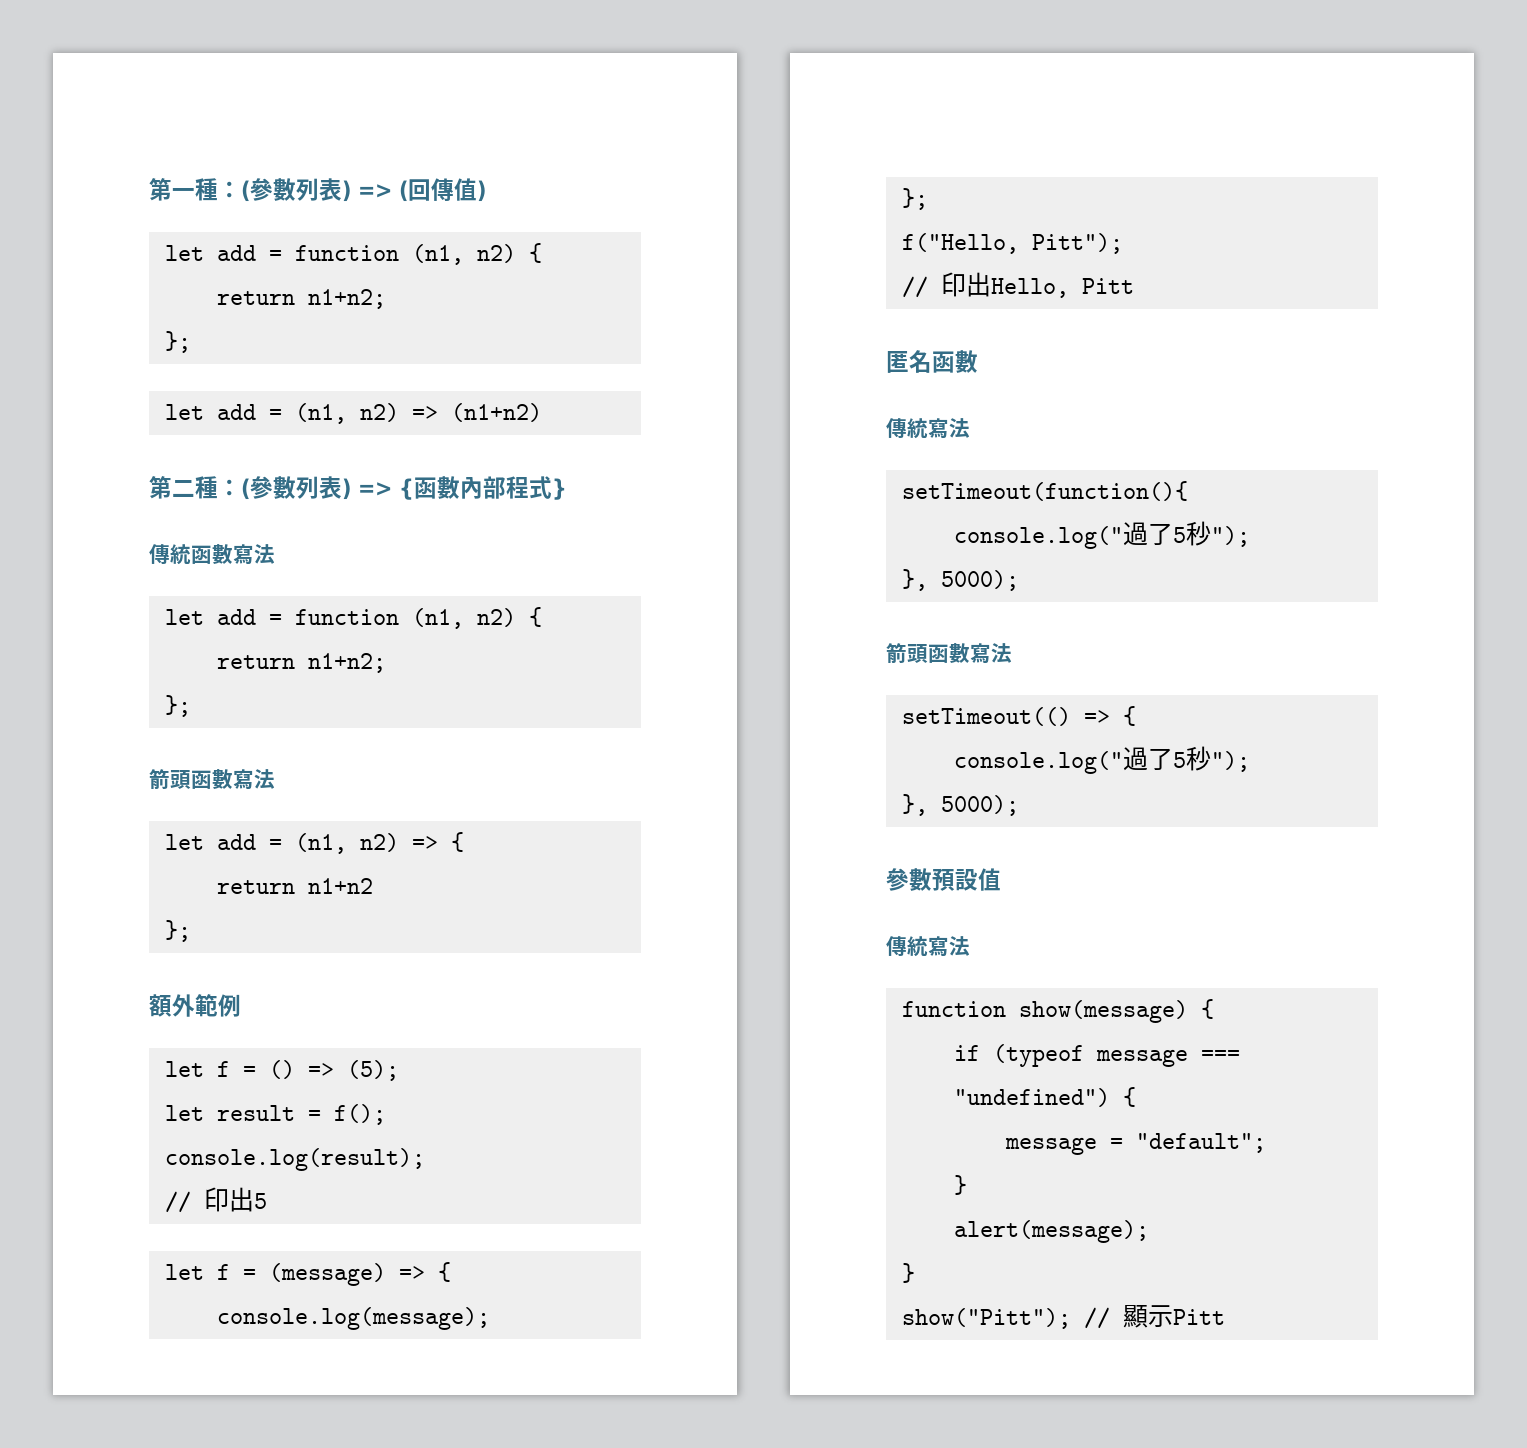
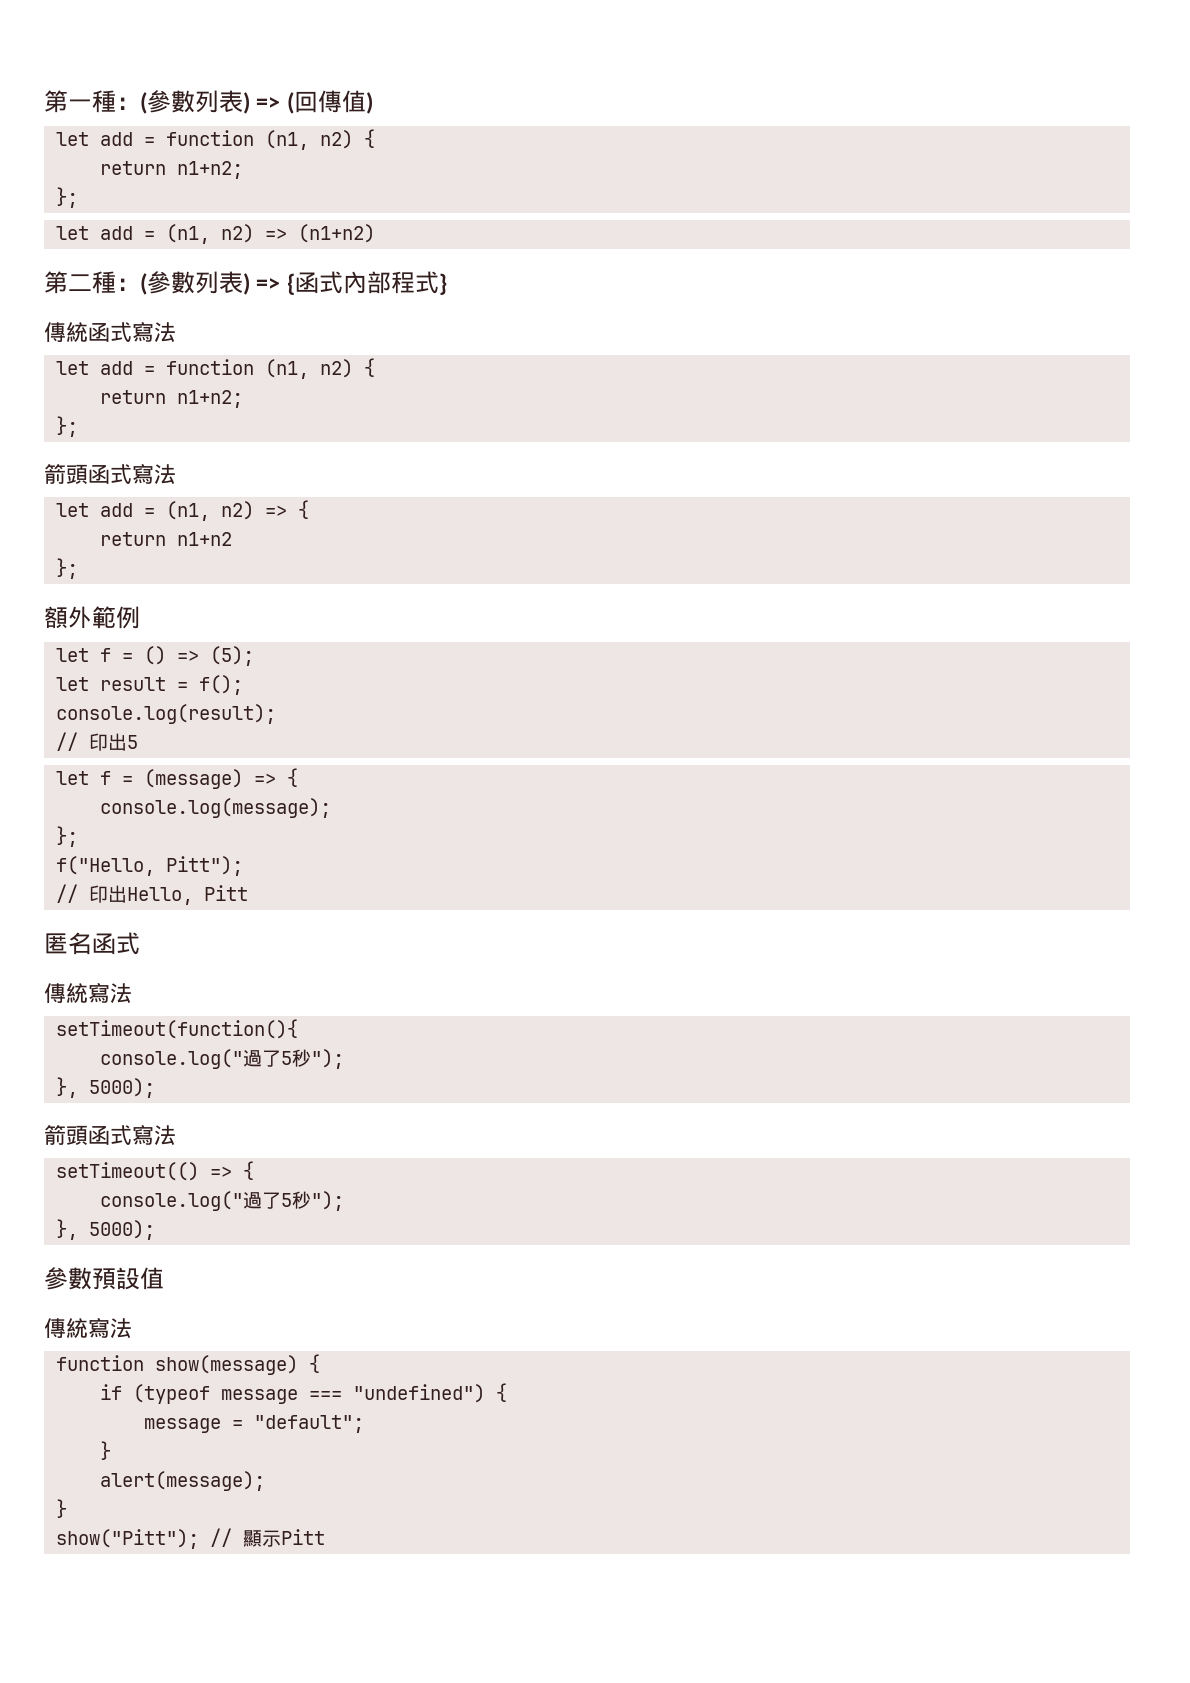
[437,476,460,499] 數 -> [318,271,343,294] 式
[212,544,233,564] 數 -> [110,322,132,342] 式
[212,769,233,789] 數 -> [110,464,132,484] 式
[955,350,978,373] 數 -> [116,932,140,955] 式
[949,643,970,663] 數 -> [110,1125,132,1145] 式

